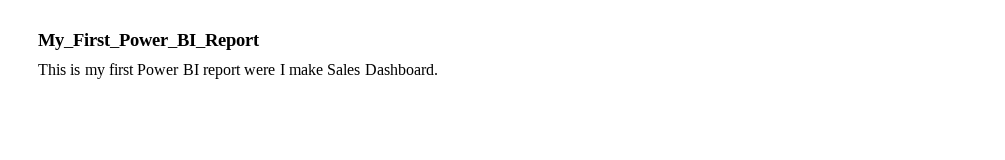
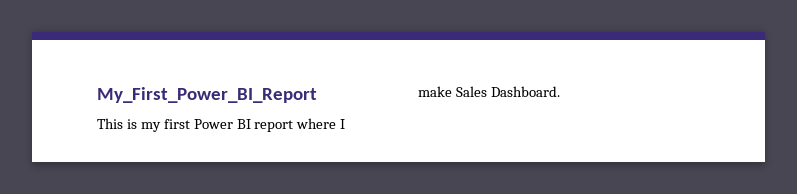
[244,67,276,75] were -> [296,118,337,129] where

